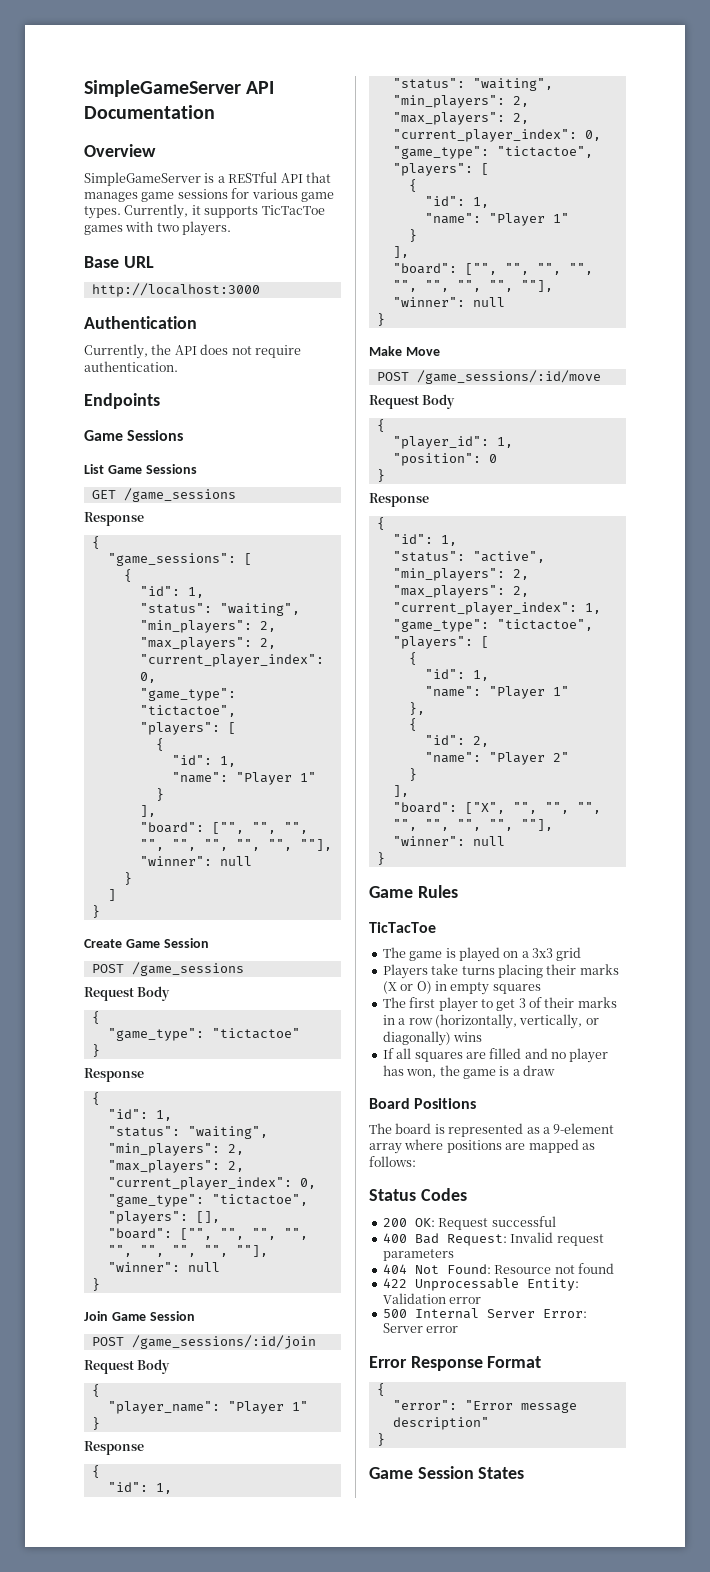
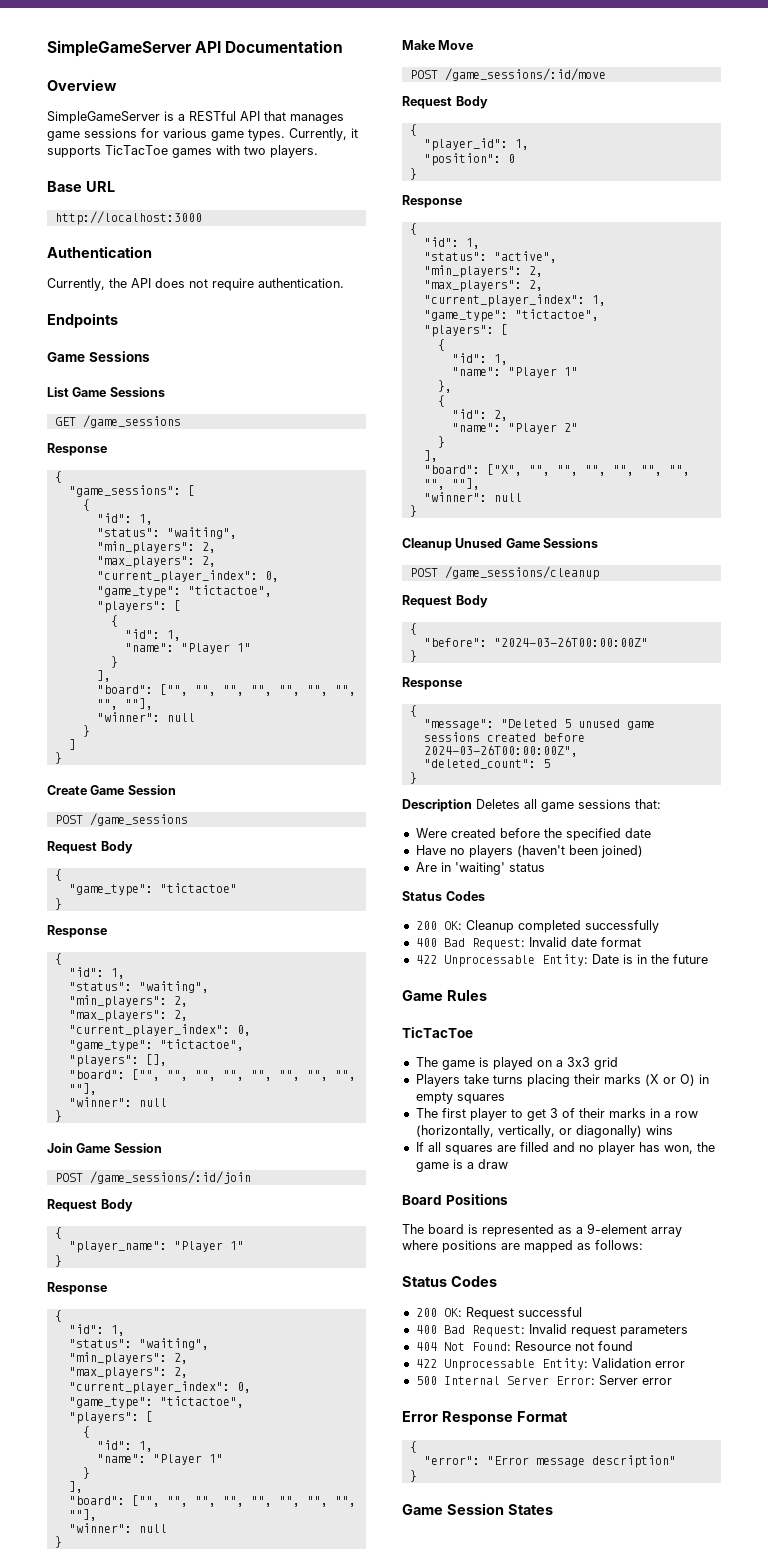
(385, 858) none -> [402,538,599,551] [409,566,599,580] [402,595,488,608] [409,623,417,635] [423,637,648,647] [409,650,417,662] [402,677,462,690] [409,705,417,717] [423,719,655,730] [423,732,585,742] [423,745,578,757] [423,759,550,769] [409,772,417,784] [402,799,661,812] [415,828,651,841] [415,845,643,858] [415,862,545,875] [402,891,485,901] [415,920,659,933] [415,937,641,950] [415,954,708,967] // Cleanup Unused Game Sessions // POST /game_sessions/cleanup // Request Body // { // "before": "2024-03-26T00:00:00Z" // } // Response // { // "message": "Deleted 5 unused game sessions created before 2024-03-26T00:00:00Z", // "deleted_count": 5 // } // Description Deletes all game sessions that: // Were created before the specified date // Have no players (haven't been joined) // Are in 'waiting' status // Status Codes // 200 OK: Cleanup completed successfully // 400 Bad Request: Invalid date format // 422 Unprocessable Entity: Date is in the future

